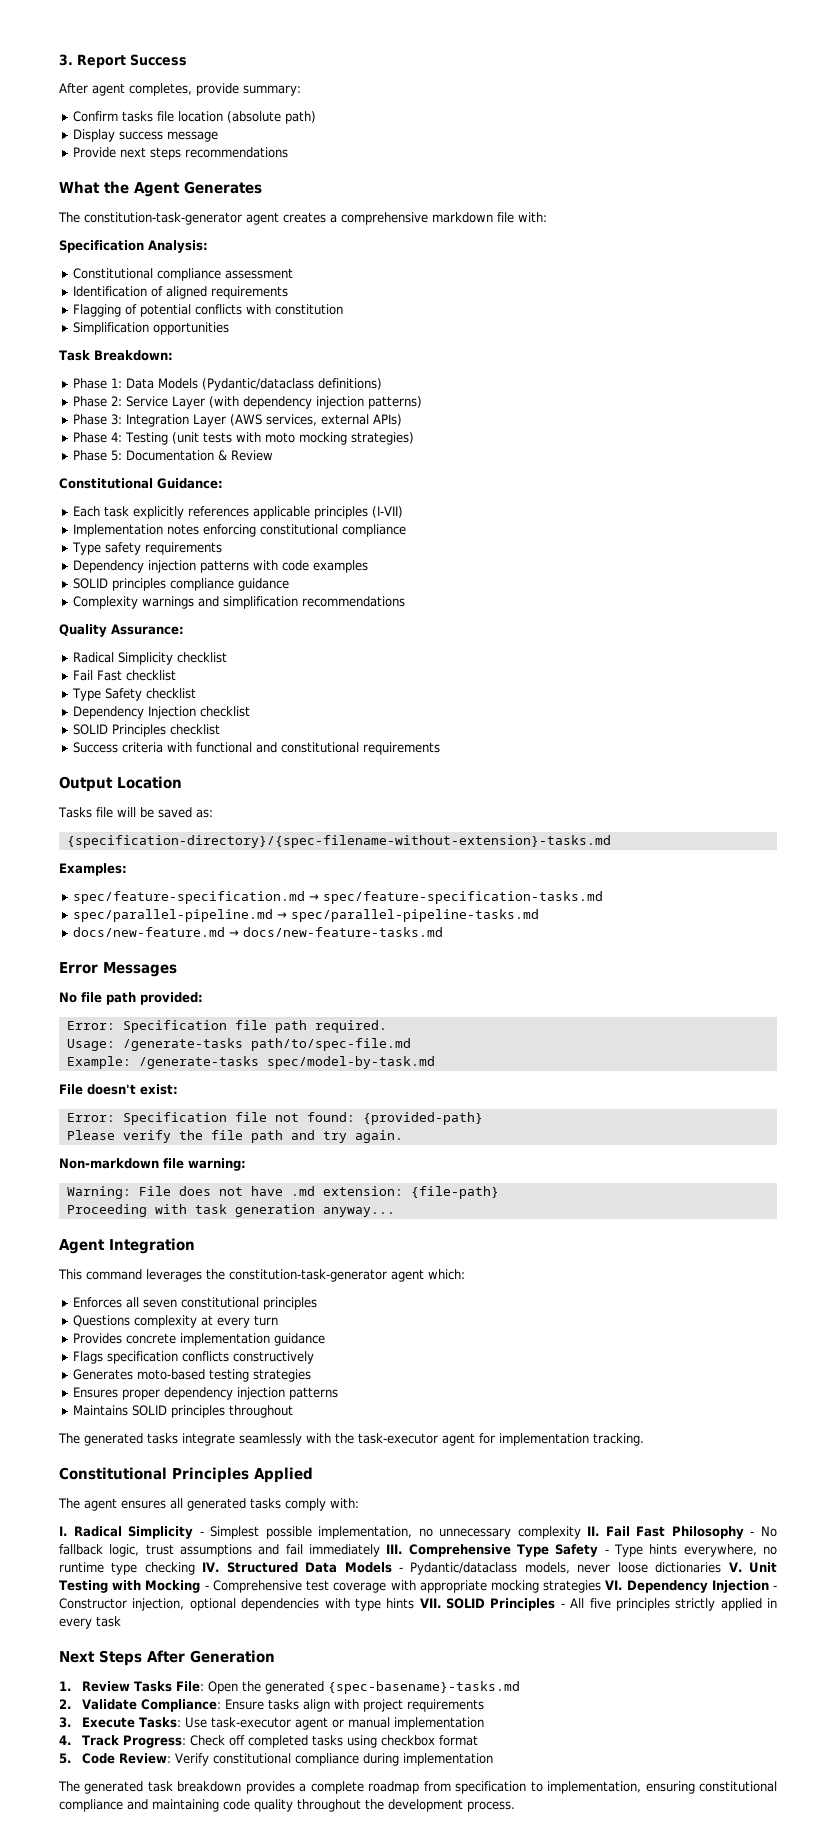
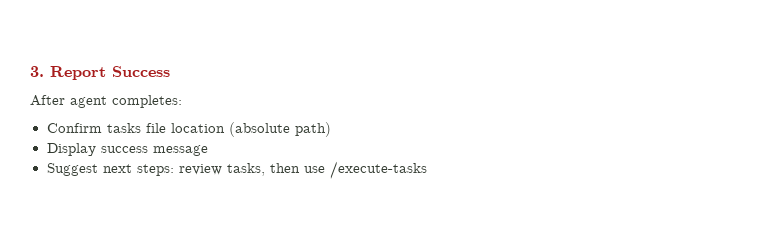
[129,83,301,96] completes, provide summary: -> [112,95,182,108] completes:
[73,147,289,160] [59,181,262,197] [58,212,547,225] [59,240,208,253] [73,268,294,281] [73,286,289,299] [73,304,344,317] [73,322,230,335] [59,350,173,361] [73,378,383,391] [73,396,423,409] [73,414,403,427] [73,432,415,445] [73,450,274,461] [59,478,223,489] [73,506,404,519] [73,524,407,537] [72,542,223,555] [73,560,369,573] [73,578,290,591] [73,596,406,609] [59,624,184,637] [73,652,228,665] [73,670,177,681] [72,688,197,701] [73,706,251,719] [73,724,221,737] [73,742,441,755] [59,776,182,792] [58,807,213,818] [66,835,611,848] [59,863,127,876] [73,891,604,904] [73,909,540,922] [73,927,444,937] [59,962,177,977] [59,992,203,1005] [66,1020,387,1033] [66,1038,411,1051] [66,1056,435,1069] [59,1084,178,1095] [66,1112,483,1125] [66,1130,403,1143] [59,1158,246,1171] [66,1186,499,1199] [66,1204,395,1217] [59,1238,195,1254] [58,1269,465,1282] [73,1297,318,1310] [73,1315,279,1328] [73,1333,326,1346] [73,1351,315,1364] [73,1369,312,1382] [73,1387,339,1400] [73,1405,294,1418] [58,1433,644,1446] [59,1467,313,1483] [58,1498,359,1511] [59,1526,777,1539] [59,1544,778,1557] [59,1562,777,1575] [59,1580,778,1593] [59,1598,777,1611] [59,1616,121,1629] [59,1650,275,1666] [59,1681,520,1694] [59,1699,484,1712] [59,1717,484,1730] [59,1735,478,1748] [59,1753,493,1766] [58,1781,777,1794] [59,1799,515,1812] Provide next steps recommendations // What the Agent Generates // The constitution-task-generator agent creates a comprehensive markdown file with: // Specification Analysis: // Constitutional compliance assessment // Identification of aligned requirements // Flagging of potential conflicts with constitution // Simplification opportunities // Task Breakdown: // Phase 1: Data Models (Pydantic/dataclass definitions) // Phase 2: Service Layer (with dependency injection patterns) // Phase 3: Integration Layer (AWS services, external APIs) // Phase 4: Testing (unit tests with moto mocking strategies) // Phase 5: Documentation & Review // Constitutional Guidance: // Each task explicitly references applicable principles (I-VII) // Implementation notes enforcing constitutional compliance // Type safety requirements // Dependency injection patterns with code examples // SOLID principles compliance guidance // Complexity warnings and simplification recommendations // Quality Assurance: // Radical Simplicity checklist // Fail Fast checklist // Type Safety checklist // Dependency Injection checklist // SOLID Principles checklist // Success criteria with functional and constitutional requirements // Output Location // Tasks file will be saved as: // {specification-directory}/{spec-filename-without-extension}-tasks.md // Examples: // spec/feature-specification.md → spec/feature-specification-tasks.md // spec/parallel-pipeline.md → spec/parallel-pipeline-tasks.md // docs/new-feature.md → docs/new-feature-tasks.md // Error Messages // No file path provided: // Error: Specification file path required. // Usage: /generate-tasks path/to/spec-file.md // Example: /generate-tasks spec/model-by-task.md // File doesn't exist: // Error: Specification file not found: {provided-path} // Please verify the file path and try again. // Non-markdown file warning: // Warning: File does not have .md extension: {file-path} // Proceeding with task generation anyway... // Agent Integration // This command leverages the constitution-task-generator agent which: // Enforces all seven constitutional principles // Questions complexity at every turn // Provides concrete implementation guidance // Flags specification conflicts constructively // Generates moto-based testing strategies // Ensures proper dependency injection patterns // Maintains SOLID principles throughout // The generated tasks integrate seamlessly with the task-executor agent for implementation tracking. // Constitutional Principles Applied // The agent ensures all generated tasks comply with: // I. Radical Simplicity - Simplest possible implementation, no unnecessary complexity II. Fail Fast Philosophy - No fallback logic, trust assumptions and fail immediately III. Comprehensive Type Safety - Type hints everywhere, no runtime type checking IV. Structured Data Models - Pydantic/dataclass models, never loose dictionaries V. Unit Testing with Mocking - Comprehensive test coverage with appropriate mocking strategies VI. Dependency Injection - Constructor injection, optional dependencies with type hints VII. SOLID Principles - All five principles strictly applied in every task // Next Steps After Generation // 1. Review Tasks File: Open the generated {spec-basename}-tasks.md // 2. Validate Compliance: Ensure tasks align with project requirements // 3. Execute Tasks: Use task-executor agent or manual implementation // 4. Track Progress: Check off completed tasks using checkbox format // 5. Code Review: Verify constitutional compliance during implementation // The generated task breakdown provides a complete roadmap from specification to implementation, ensuring constitutional compliance and maintaining code quality throughout the development process. -> [46,161,427,179] Suggest next steps: review tasks, then use /execute-tasks

